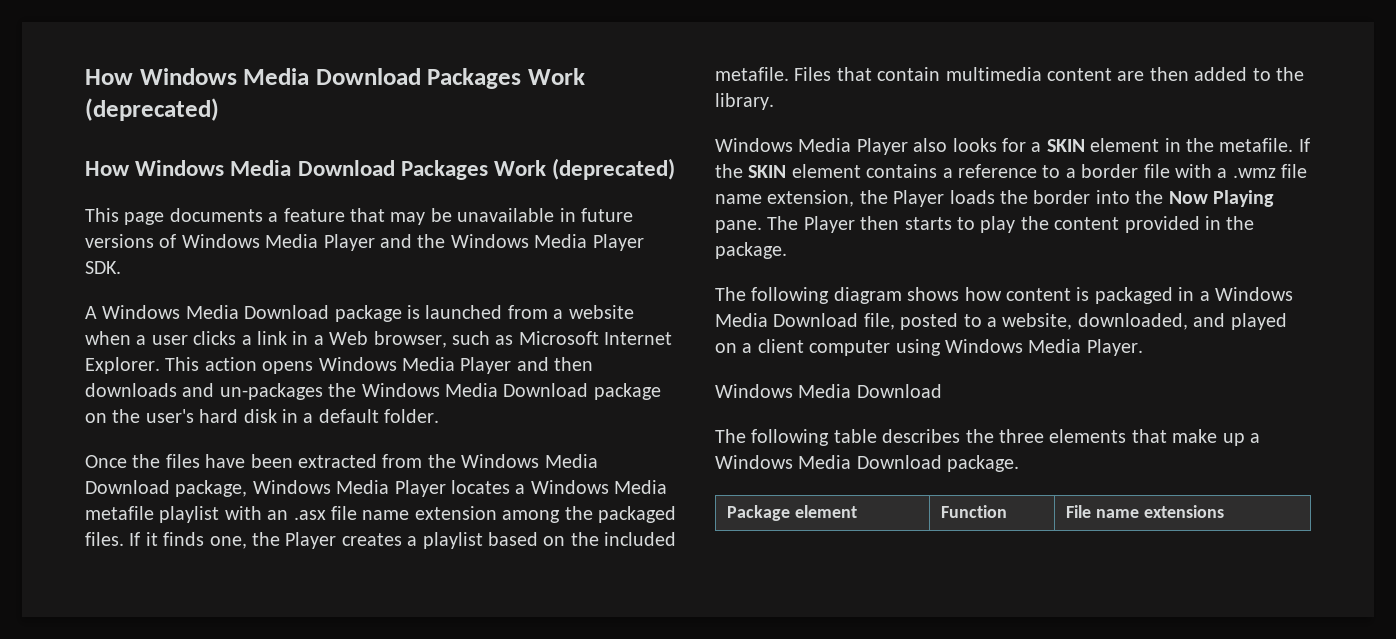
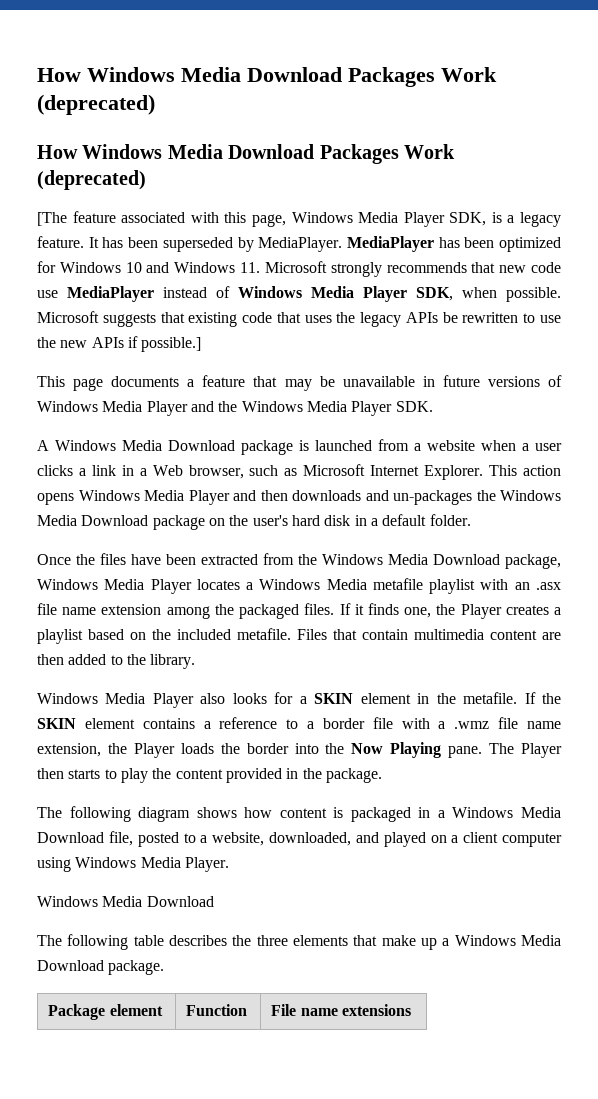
(676, 169) none -> [37,211,561,227] [37,236,561,252] [37,261,561,277] [37,286,561,302] [37,311,561,327] [37,336,202,352] // [The feature associated with this page, Windows Media Player SDK, is a legacy feature. It has been superseded by MediaPlayer. MediaPlayer has been optimized for Windows 10 and Windows 11. Microsoft strongly recommends that new code use MediaPlayer instead of Windows Media Player SDK, when possible. Microsoft suggests that existing code that uses the legacy APIs be rewritten to use the new APIs if possible.]

